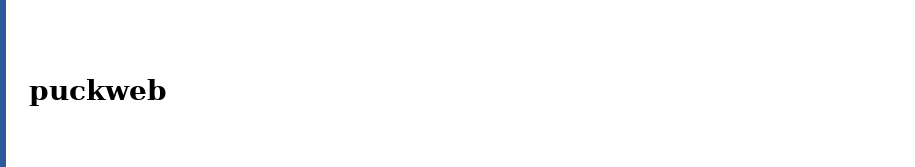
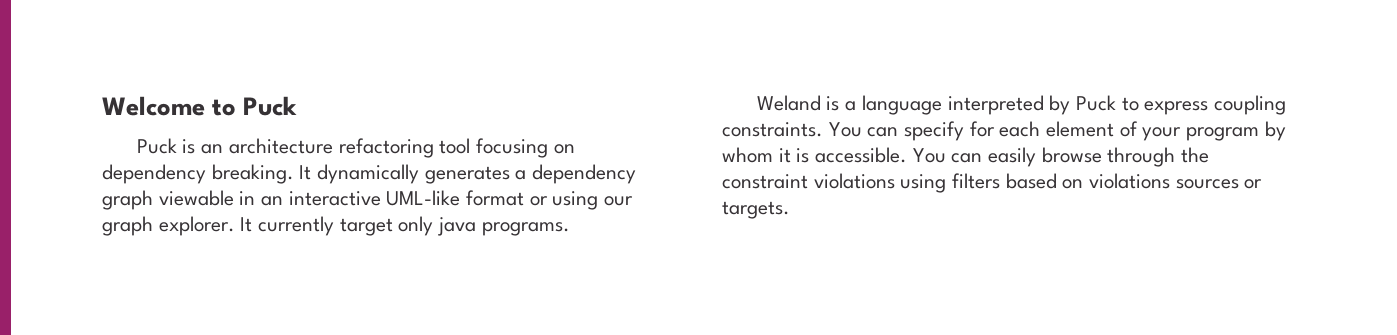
[29,79,167,106] puckweb -> [102,96,298,116] [136,138,575,158] [102,164,637,184] [102,190,634,210] [102,216,570,236] [756,95,1286,115] [722,121,1286,141] [722,147,1210,167] [722,173,1263,193] [722,201,790,219] Welcome to Puck // Puck is an architecture refactoring tool focusing on dependency breaking. It dynamically generates a dependency graph viewable in an interactive UML-like format or using our graph explorer. It currently target only java programs. // Weland is a language interpreted by Puck to express coupling constraints. You can specify for each element of your program by whom it is accessible. You can easily browse through the constraint violations using filters based on violations sources or targets.

